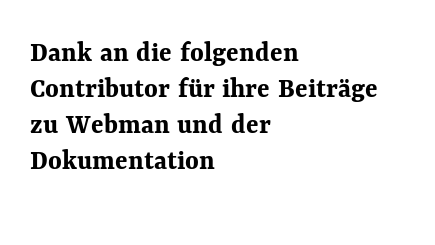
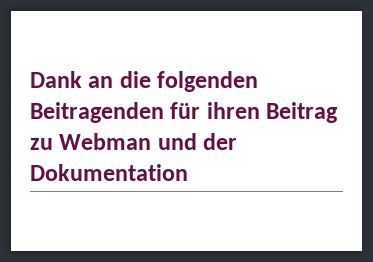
[30,77,379,102] Contributor für ihre Beiträge -> [30,102,339,123] Beitragenden für ihren Beitrag

